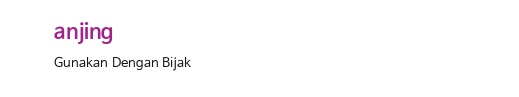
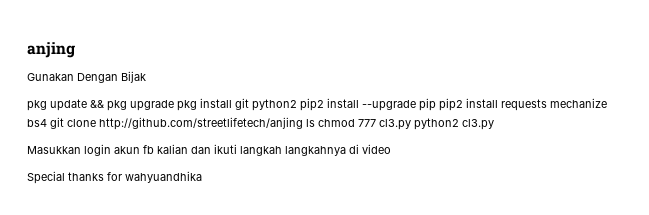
(192, 64) none -> [27,98,607,111] [27,117,494,130] [27,144,391,156] [27,171,202,184] // pkg update && pkg upgrade pkg install git python2 pip2 install --upgrade pip pip2 install requests mechanize bs4 git clone http://github.com/streetlifetech/anjing ls chmod 777 cl3.py python2 cl3.py // Masukkan login akun fb kalian dan ikuti langkah langkahnya di video // Special thanks for wahyuandhika

